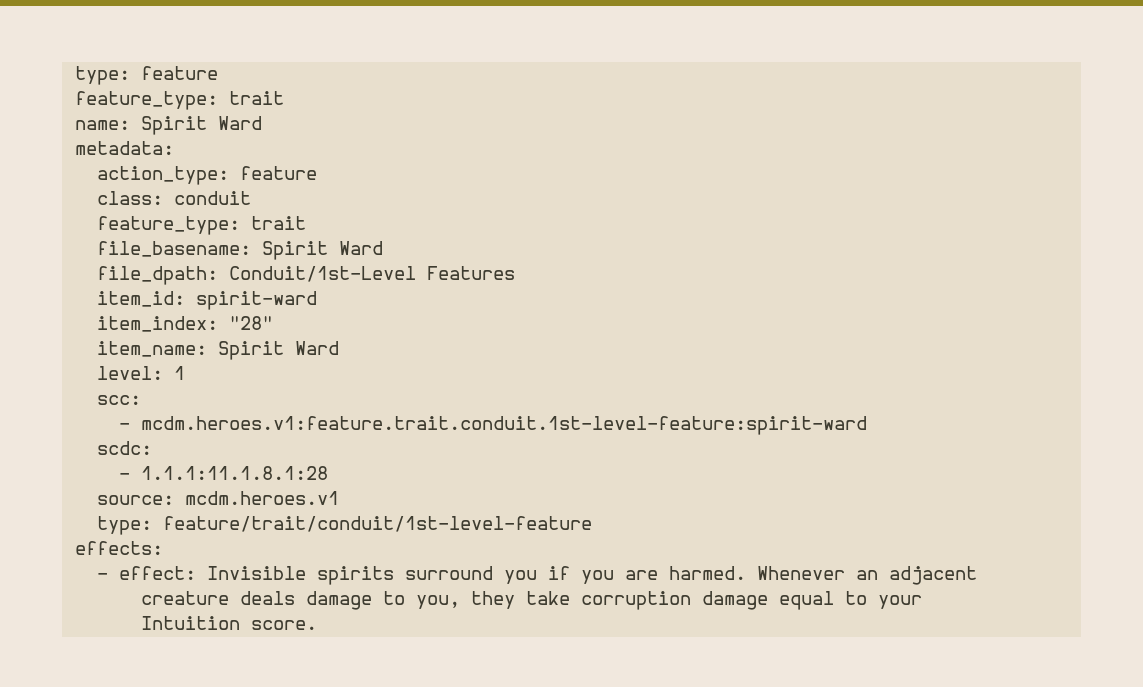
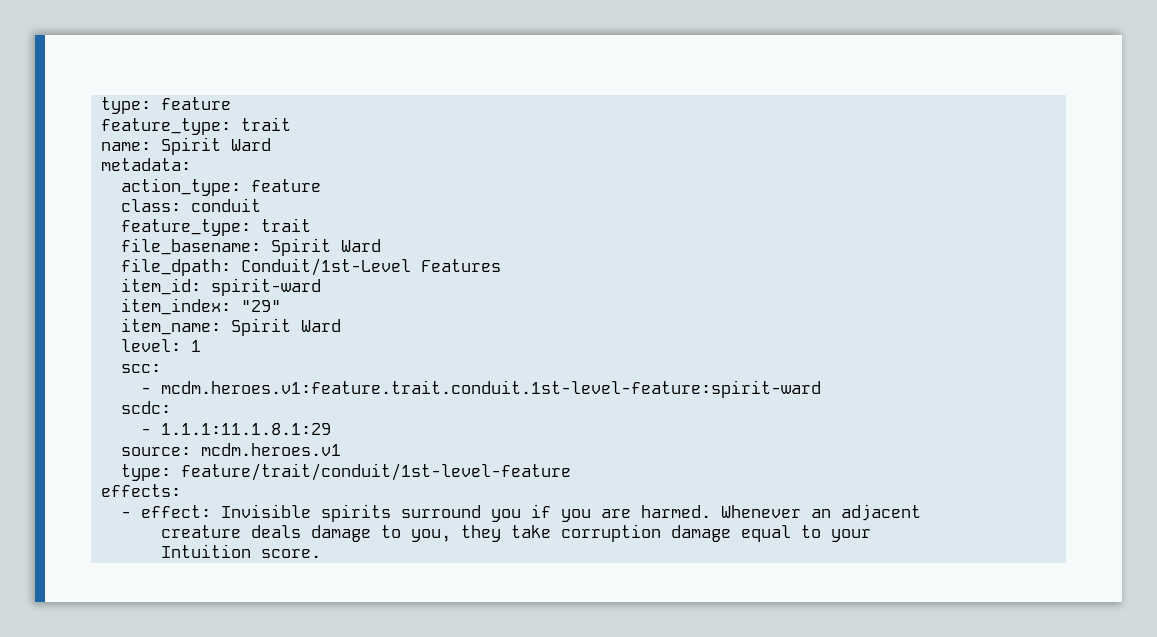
[228,316,273,330] "28" -> [241,300,282,312] "29"
[140,466,328,480] 1.1.1:11.1.8.1:28 -> [161,423,332,435] 1.1.1:11.1.8.1:29

